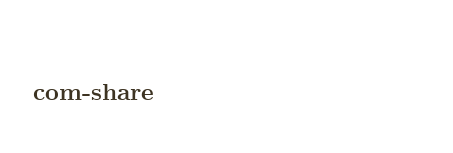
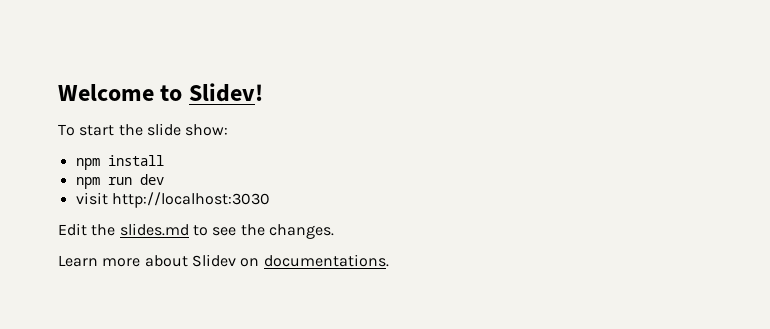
[33,84,154,100] com-share -> [58,83,263,102] [58,123,229,136] [75,155,164,170] [75,174,164,189] [75,192,270,208] [58,223,334,239] [58,254,389,267] Welcome to Slidev! // To start the slide show: // npm install // npm run dev // visit http://localhost:3030 // Edit the slides.md to see the changes. // Learn more about Slidev on documentations.

